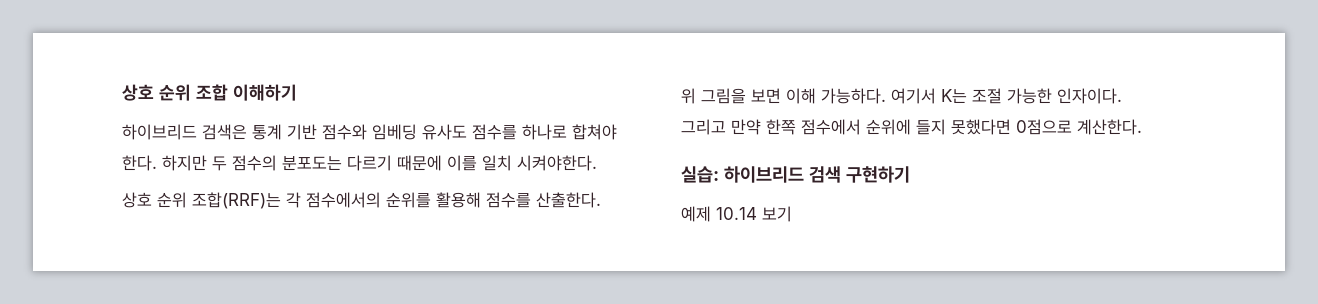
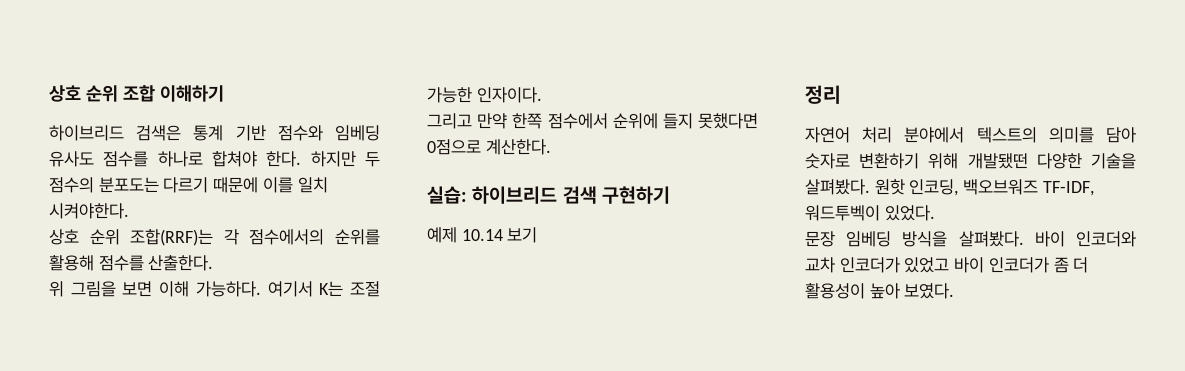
(792, 214) none -> [805,85,841,104] [805,127,1136,143] [805,153,1136,169] [805,179,1094,196] [805,205,935,221] [805,231,1136,247] [805,257,1089,273] [805,283,955,299] // 정리 // 자연어 처리 분야에서 텍스트의 의미를 담아 숫자로 변환하기 위해 개발됐떤 다양한 기술을 살펴봤다. 원핫 인코딩, 백오브워즈 TF-IDF, 워드투벡이 있었다. // 문장 임베딩 방식을 살펴봤다. 바이 인코더와 교차 인코더가 있었고 바이 인코더가 좀 더 활용성이 높아 보였다.

